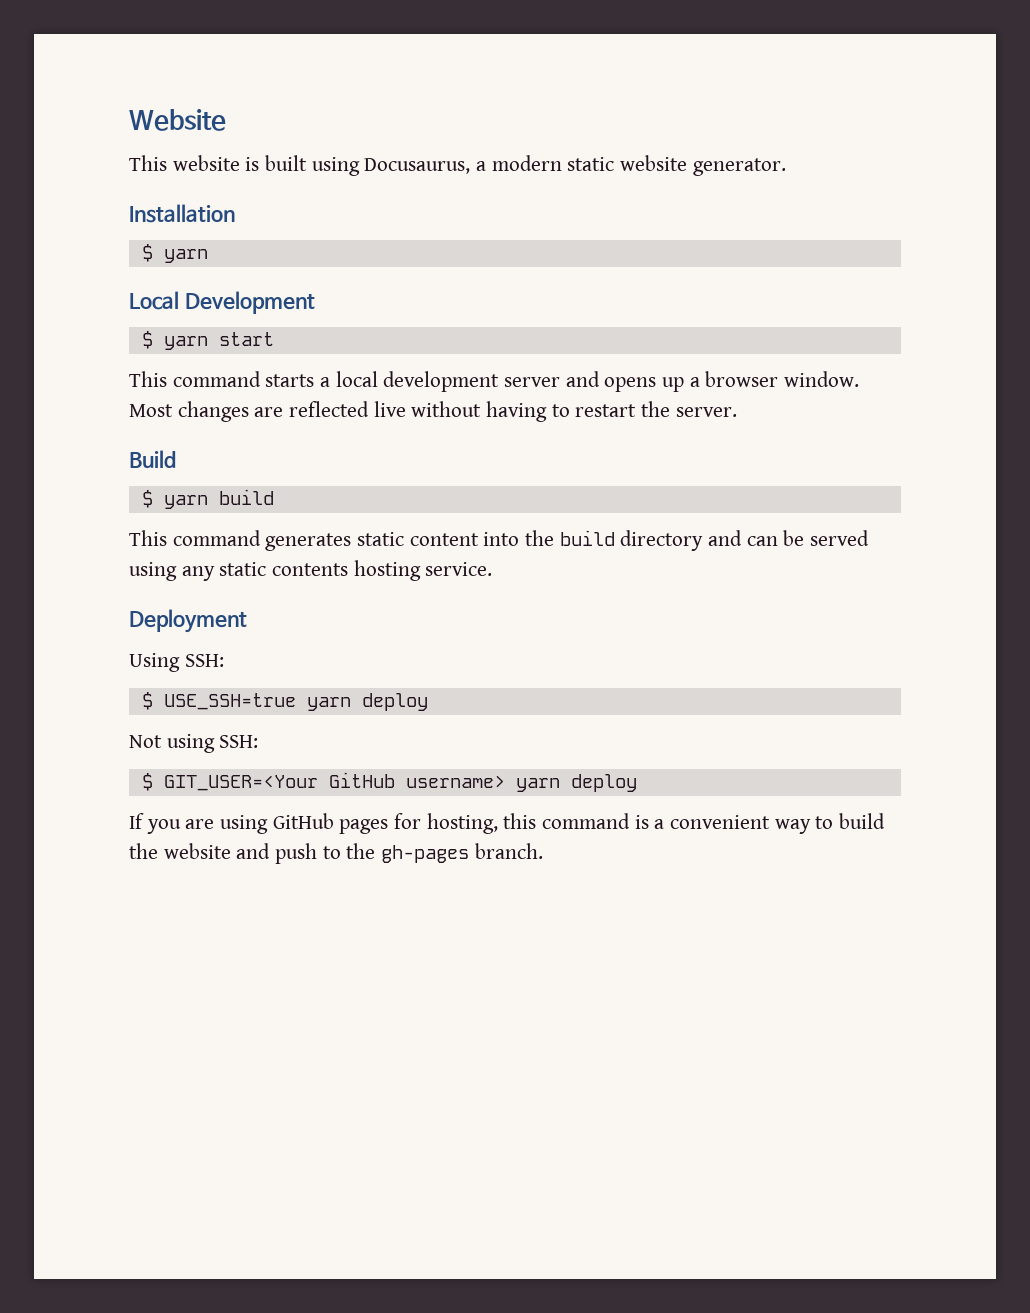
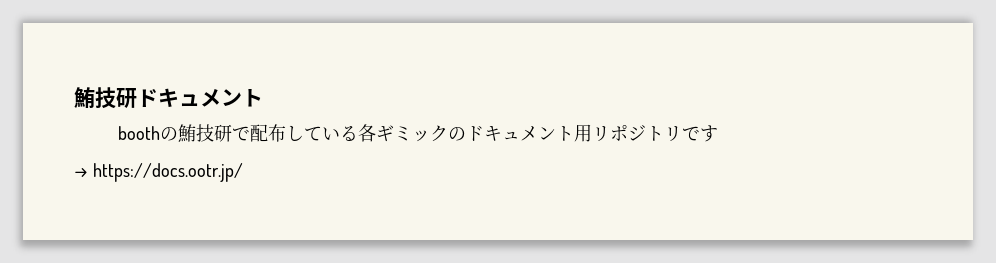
[129,109,226,131] [129,155,786,176] [129,204,235,223] [141,244,208,263] [129,291,315,314] [141,331,274,350] [129,371,860,392] [129,401,737,422] [129,450,176,468] [141,489,274,509] [129,530,870,551] [129,560,493,581] [129,609,247,633] [129,653,224,672] [141,692,428,711] [129,734,259,753] [141,772,637,792] [129,813,886,834] [129,843,543,864] Website // This website is built using Docusaurus, a modern static website generator. // Installation // $ yarn // Local Development // $ yarn start // This command starts a local development server and opens up a browser window. Most changes are reflected live without having to restart the server. // Build // $ yarn build // This command generates static content into the build directory and can be served using any static contents hosting service. // Deployment // Using SSH: // $ USE_SSH=true yarn deploy // Not using SSH: // $ GIT_USER=<Your GitHub username> yarn deploy // If you are using GitHub pages for hosting, this command is a convenient way to build the website and push to the gh-pages branch. -> [74,87,263,109] [117,124,718,143] [74,163,243,182] 鮪技研ドキュメント // boothの鮪技研で配布している各ギミックのドキュメント用リポジトリです // → https://docs.ootr.jp/

